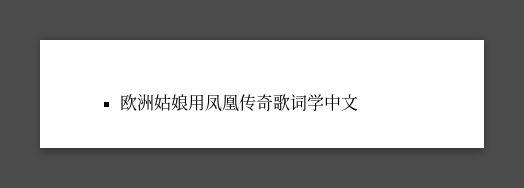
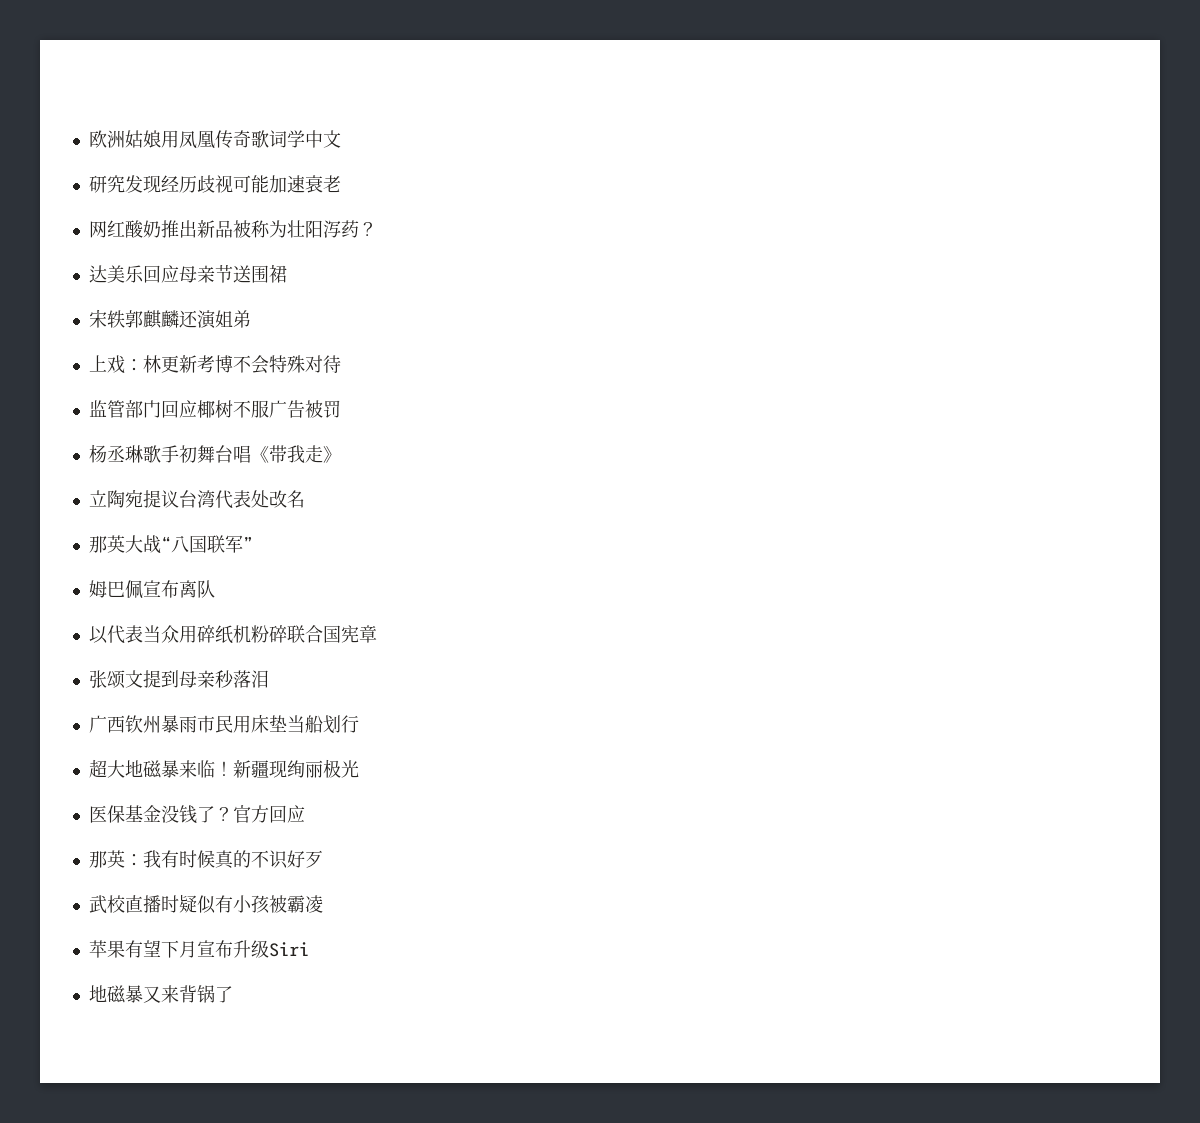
(358, 102) none -> [88,175,341,193] [88,220,377,238] [88,264,287,283] [88,309,251,329] [88,355,341,374] [88,400,341,418] [88,444,341,463] [88,490,305,509] [88,535,253,554] [88,580,215,599] [88,625,377,644] [88,670,269,689] [88,714,359,734] [88,759,359,779] [88,805,305,824] [88,850,323,869] [88,894,323,914] [88,940,309,958] [88,985,233,1004] // 研究发现经历歧视可能加速衰老 // 网红酸奶推出新品被称为壮阳泻药？ // 达美乐回应母亲节送围裙 // 宋轶郭麒麟还演姐弟 // 上戏：林更新考博不会特殊对待 // 监管部门回应椰树不服广告被罚 // 杨丞琳歌手初舞台唱《带我走》 // 立陶宛提议台湾代表处改名 // 那英大战“八国联军” // 姆巴佩宣布离队 // 以代表当众用碎纸机粉碎联合国宪章 // 张颂文提到母亲秒落泪 // 广西钦州暴雨市民用床垫当船划行 // 超大地磁暴来临！新疆现绚丽极光 // 医保基金没钱了？官方回应 // 那英：我有时候真的不识好歹 // 武校直播时疑似有小孩被霸凌 // 苹果有望下月宣布升级Siri // 地磁暴又来背锅了

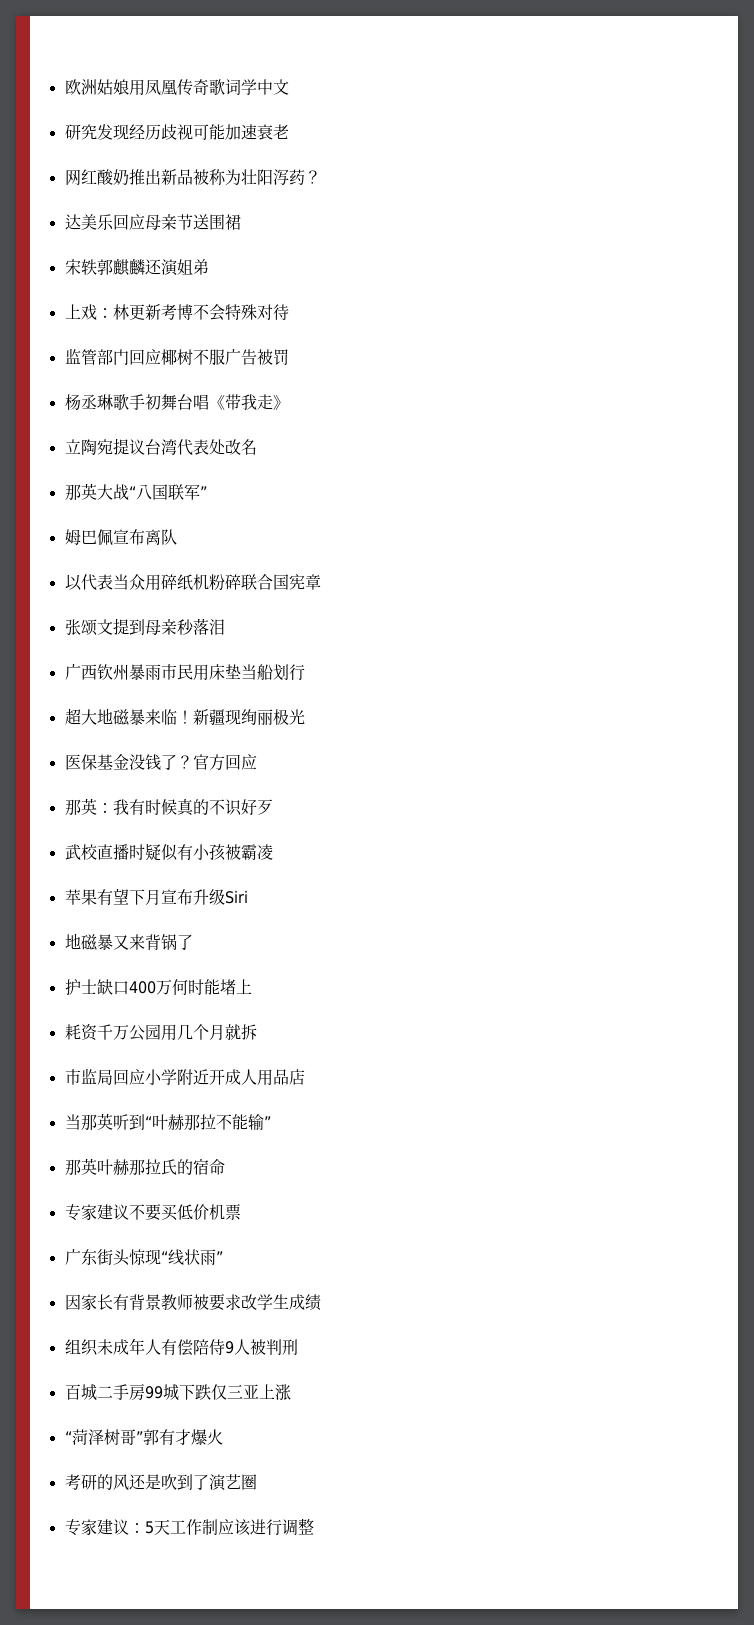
(233, 994) none -> [64,979,252,995] [64,1024,257,1041] [64,1068,305,1086] [64,1113,271,1131] [64,1158,225,1176] [64,1204,241,1221] [64,1249,223,1266] [64,1294,321,1311] [64,1338,298,1356] [64,1384,291,1401] [64,1429,223,1445] [64,1474,257,1491] [64,1518,314,1536] // 护士缺口400万何时能堵上 // 耗资千万公园用几个月就拆 // 市监局回应小学附近开成人用品店 // 当那英听到“叶赫那拉不能输” // 那英叶赫那拉氏的宿命 // 专家建议不要买低价机票 // 广东街头惊现“线状雨” // 因家长有背景教师被要求改学生成绩 // 组织未成年人有偿陪侍9人被判刑 // 百城二手房99城下跌仅三亚上涨 // “菏泽树哥”郭有才爆火 // 考研的风还是吹到了演艺圈 // 专家建议：5天工作制应该进行调整

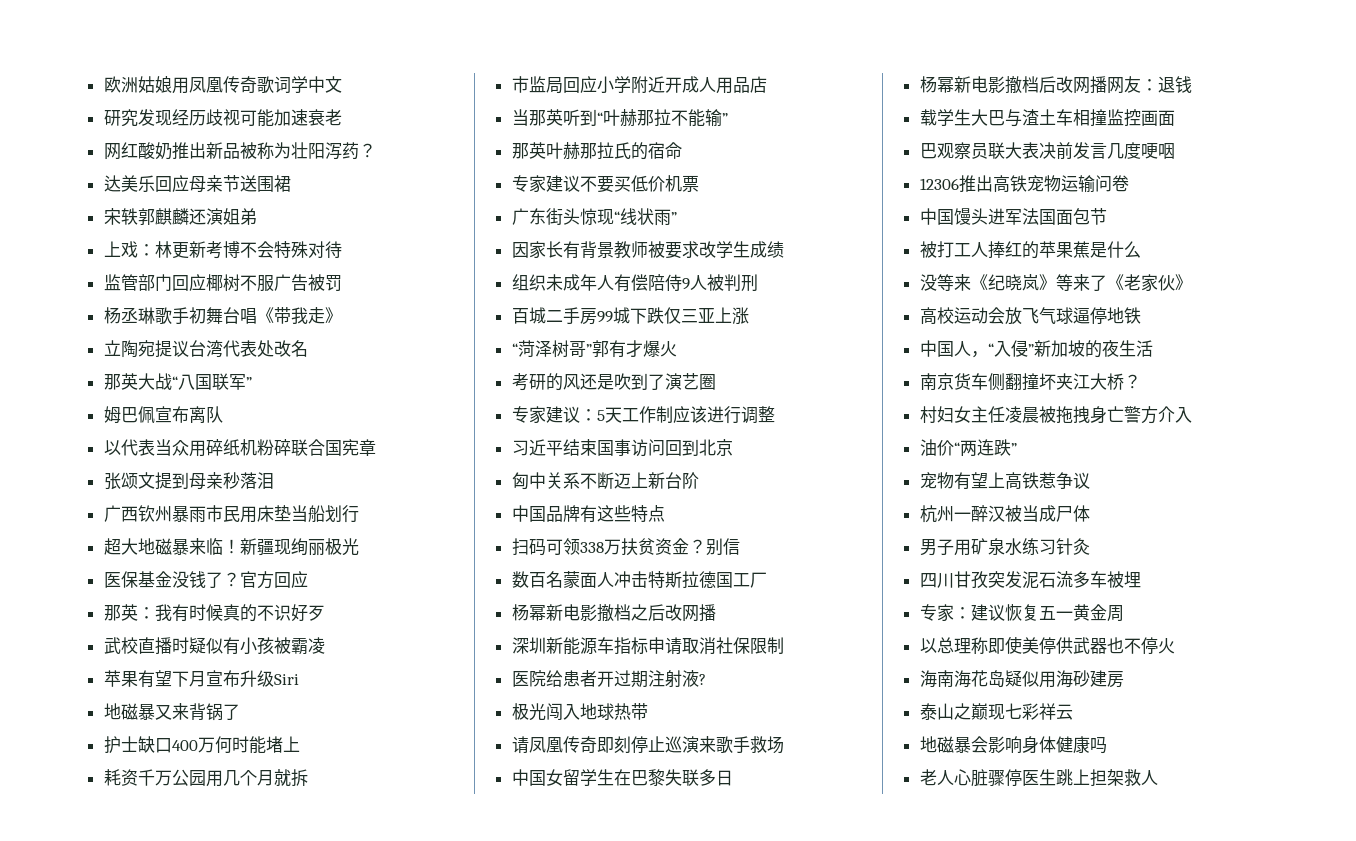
(314, 1526) none -> [511,439,733,457] [511,472,699,490] [511,505,665,523] [511,538,740,556] [511,571,767,589] [511,604,716,622] [511,637,784,655] [511,670,706,688] [511,703,648,721] [511,736,784,754] [511,769,733,786] [919,76,1192,94] [919,109,1175,127] [919,142,1175,160] [919,175,1129,193] [919,208,1107,225] [919,241,1141,259] [919,274,1192,292] [919,307,1141,325] [919,340,1153,358] [919,373,1141,391] [919,406,1192,424] [919,439,1017,456] [919,472,1090,490] [919,505,1090,523] [919,538,1090,556] [919,571,1141,589] [919,604,1124,622] [919,636,1175,654] [919,670,1124,688] [919,703,1073,720] [919,736,1107,754] [919,769,1158,787] // 习近平结束国事访问回到北京 // 匈中关系不断迈上新台阶 // 中国品牌有这些特点 // 扫码可领338万扶贫资金？别信 // 数百名蒙面人冲击特斯拉德国工厂 // 杨幂新电影撤档之后改网播 // 深圳新能源车指标申请取消社保限制 // 医院给患者开过期注射液? // 极光闯入地球热带 // 请凤凰传奇即刻停止巡演来歌手救场 // 中国女留学生在巴黎失联多日 // 杨幂新电影撤档后改网播网友：退钱 // 载学生大巴与渣土车相撞监控画面 // 巴观察员联大表决前发言几度哽咽 // 12306推出高铁宠物运输问卷 // 中国馒头进军法国面包节 // 被打工人捧红的苹果蕉是什么 // 没等来《纪晓岚》等来了《老家伙》 // 高校运动会放飞气球逼停地铁 // 中国人，“入侵”新加坡的夜生活 // 南京货车侧翻撞坏夹江大桥？ // 村妇女主任凌晨被拖拽身亡警方介入 // 油价“两连跌” // 宠物有望上高铁惹争议 // 杭州一醉汉被当成尸体 // 男子用矿泉水练习针灸 // 四川甘孜突发泥石流多车被埋 // 专家：建议恢复五一黄金周 // 以总理称即使美停供武器也不停火 // 海南海花岛疑似用海砂建房 // 泰山之巅现七彩祥云 // 地磁暴会影响身体健康吗 // 老人心脏骤停医生跳上担架救人

